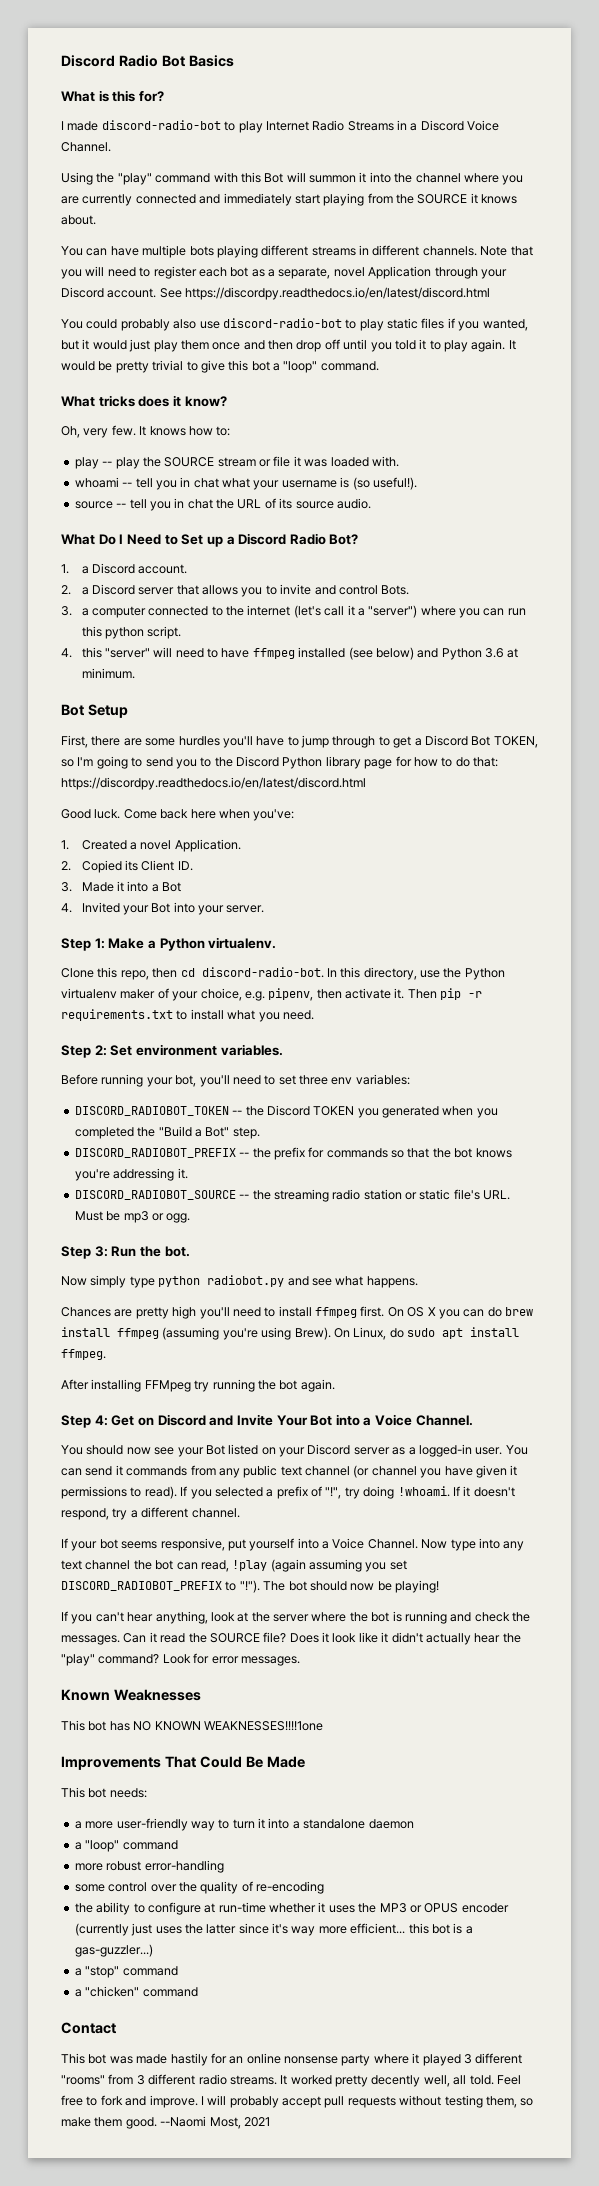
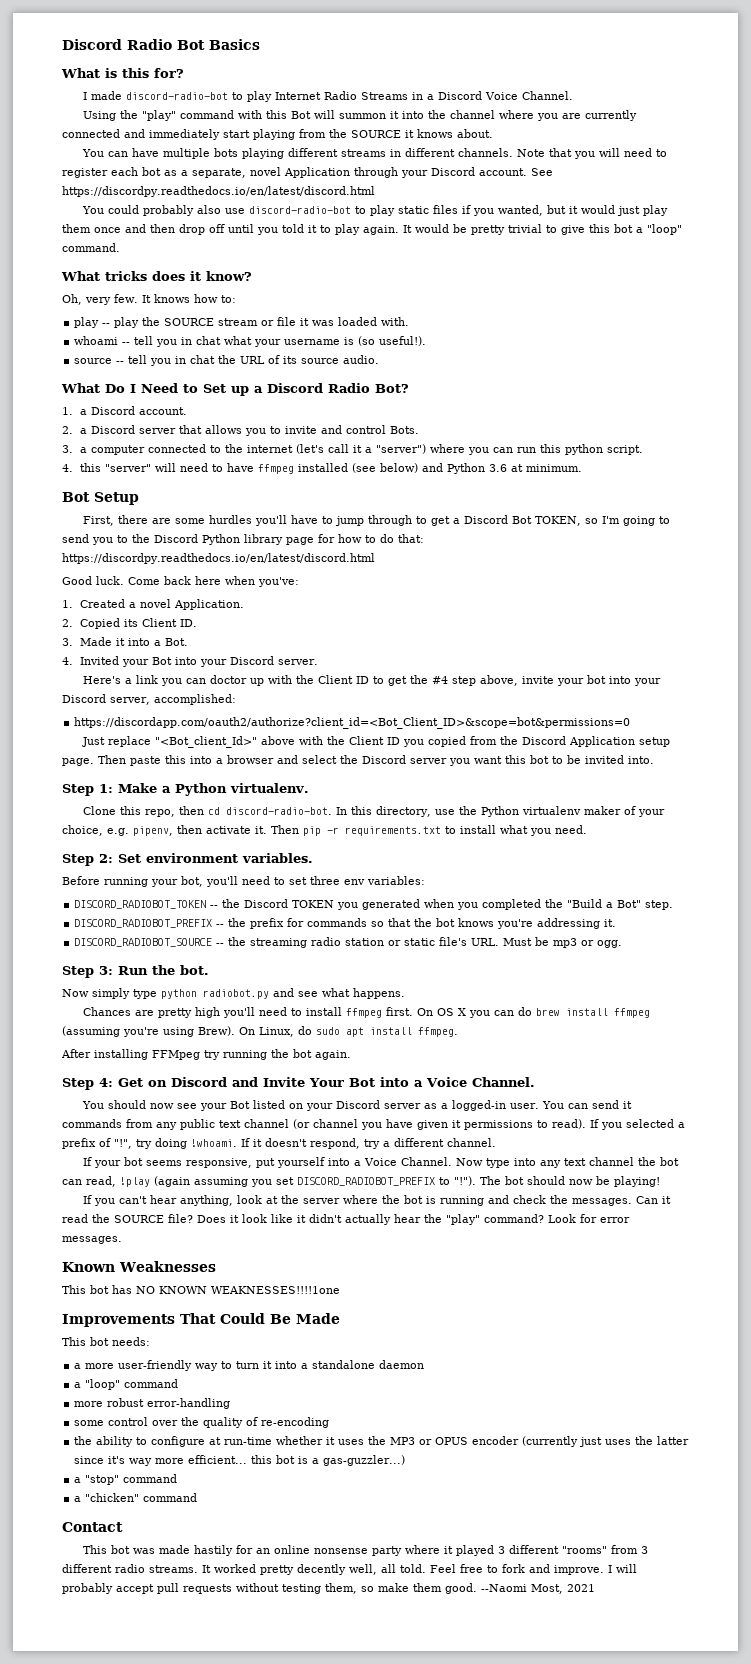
[162,882,182,892] Bot -> [165,638,189,646] Bot.
(225, 910) none -> [230,656,275,665] Discord
(265, 909) none -> [83,675,662,686] [62,694,236,705] [74,717,631,729] [82,736,671,748] [62,755,654,766] // Here's a link you can doctor up with the Client ID to get the #4 step above, invite your bot into your Discord server, accomplished: // https://discordapp.com/oauth2/authorize?client_id=<Bot_Client_ID>&scope=bot&permissions=0 // Just replace "<Bot_client_Id>" above with the Client ID you copied from the Discord Application setup page. Then paste this into a browser and select the Discord server you want this bot to be invited into.

